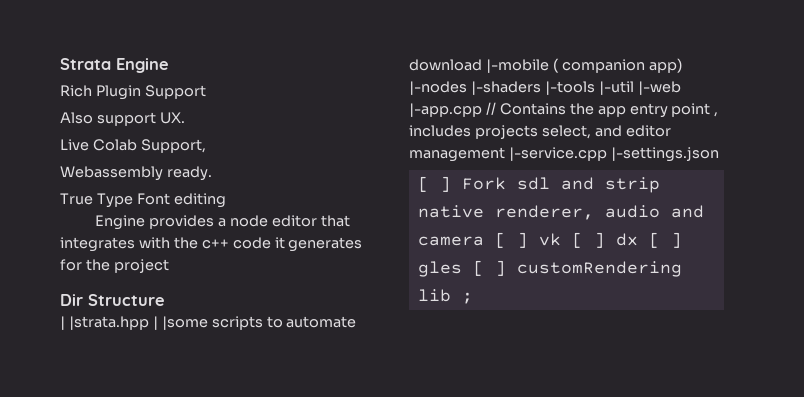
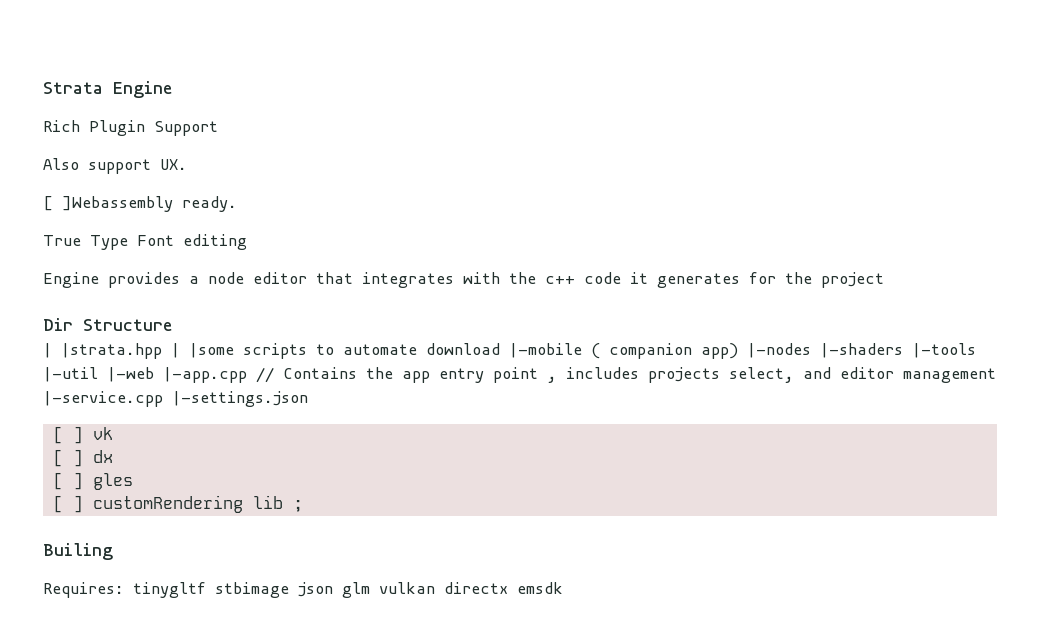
[60,139,206,153] [60,166,163,181] Live Colab Support, // Webassembly -> [43,196,173,212] [ ]Webassembly
[461,177,660,193] [417,205,704,220] [417,232,528,248] Fork sdl and strip native renderer, audio and camera [ ] -> (83, 435) none
(561, 239) none -> (113, 433) //
(638, 239) none -> (113, 456) //
(462, 269) none -> (133, 481) //
(473, 298) none -> [43,543,113,560] [43,582,563,598] // Builing // Requires: tinygltf stbimage json glm vulkan directx emsdk

